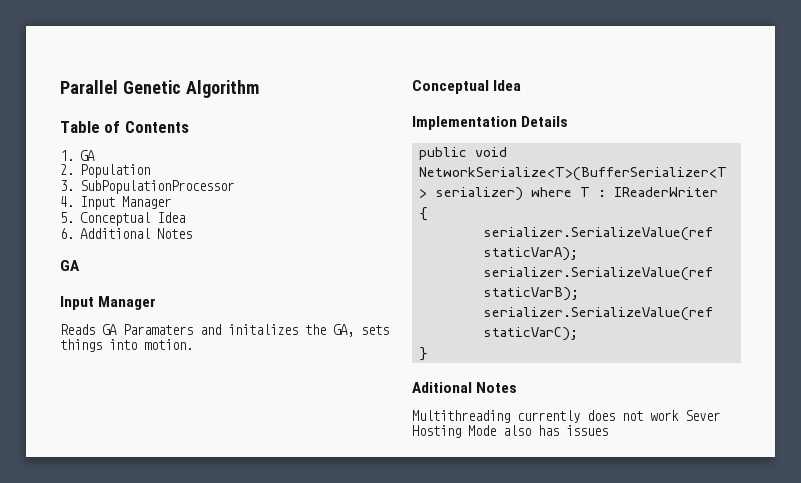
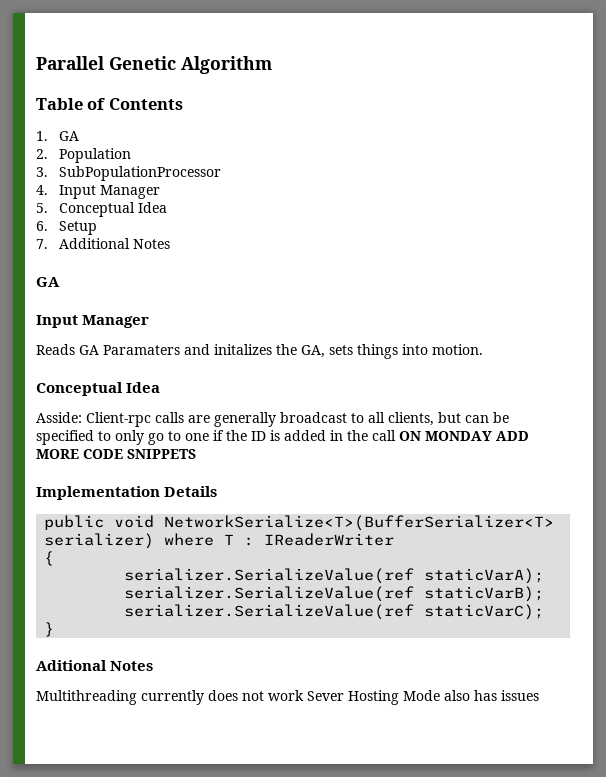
(74, 233) none -> [59,221,98,235] [36,239,48,249] Setup // 7.
(522, 85) none -> [36,412,509,427] [36,430,529,445] [36,449,196,459] // Asside: Client-rpc calls are generally broadcast to all clients, but can be specified to only go to one if the ID is added in the call ON MONDAY ADD MORE CODE SNIPPETS

